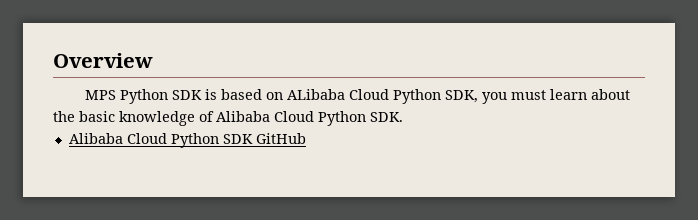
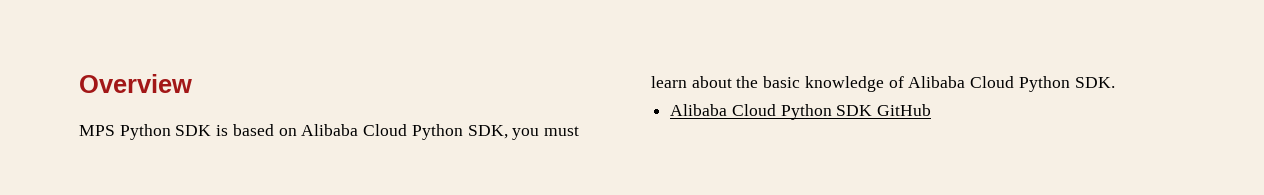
[286,89,345,100] ALibaba -> [301,124,359,136] Alibaba

